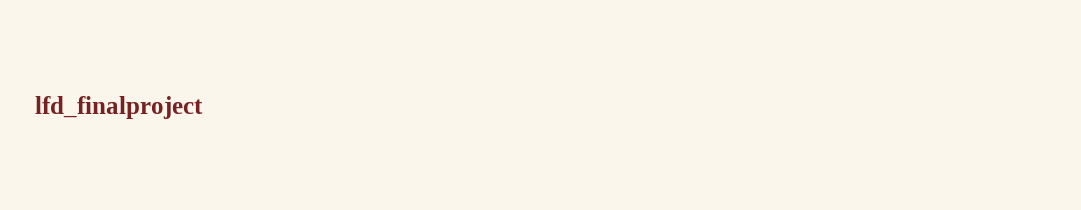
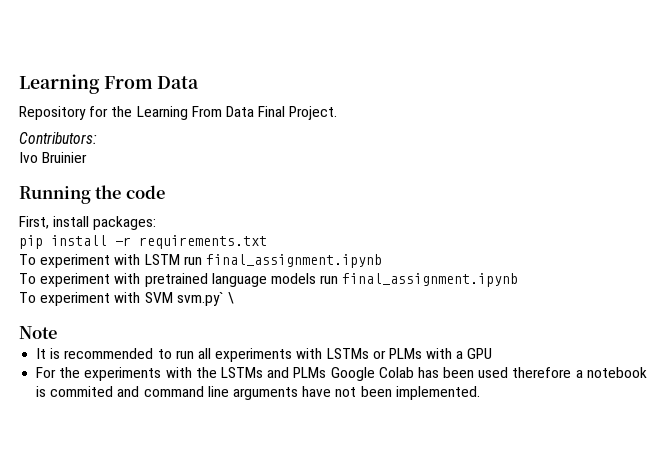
[35,96,203,119] lfd_finalproject -> [19,74,200,94] [19,106,338,120] [19,132,97,144] [19,152,88,163] [19,185,165,204] [19,216,157,230] [19,235,267,249] [19,254,382,268] [19,273,519,287] [19,292,234,306] [19,326,57,339] [36,348,493,362] [36,367,647,381] [36,386,480,400] Learning From Data // Repository for the Learning From Data Final Project. // Contributors: // Ivo Bruinier // Running the code // First, install packages: // pip install -r requirements.txt // To experiment with LSTM run final_assignment.ipynb // To experiment with pretrained language models run final_assignment.ipynb // To experiment with SVM svm.py` \ // Note // It is recommended to run all experiments with LSTMs or PLMs with a GPU // For the experiments with the LSTMs and PLMs Google Colab has been used therefore a notebook is commited and command line arguments have not been implemented.

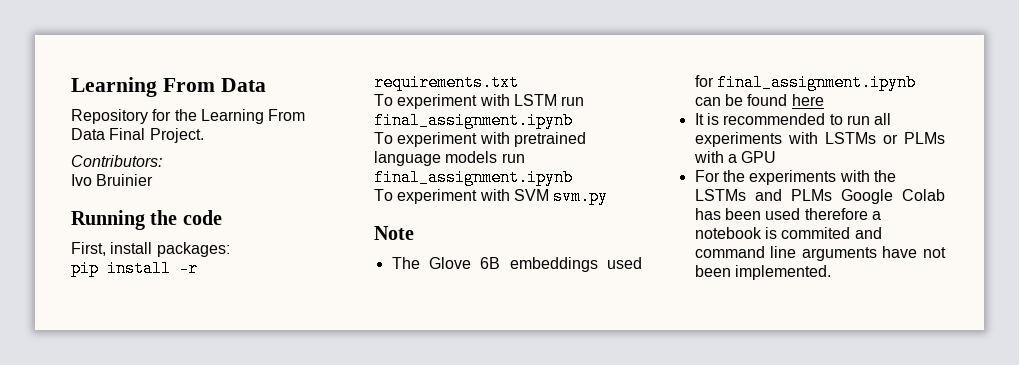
[176,292,234,306] svm.py` \ -> [553,188,609,205] svm.py
(57, 332) none -> [391,257,642,272] [694,74,916,91] [694,94,824,106] // The Glove 6B embeddings used for final_assignment.ipynb can be found here

